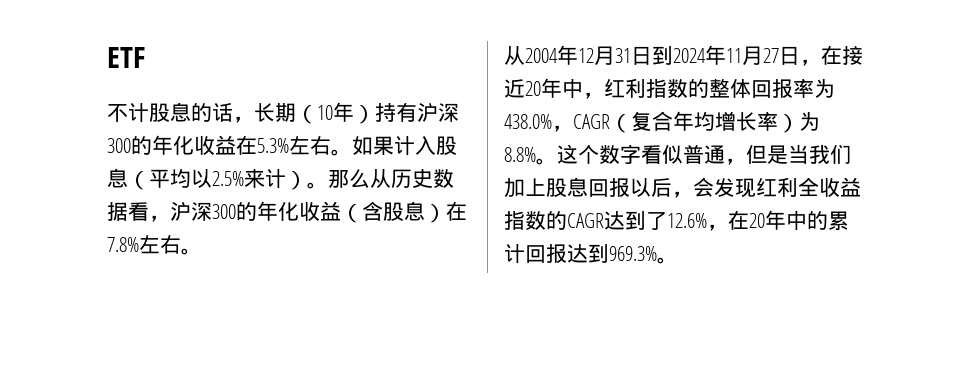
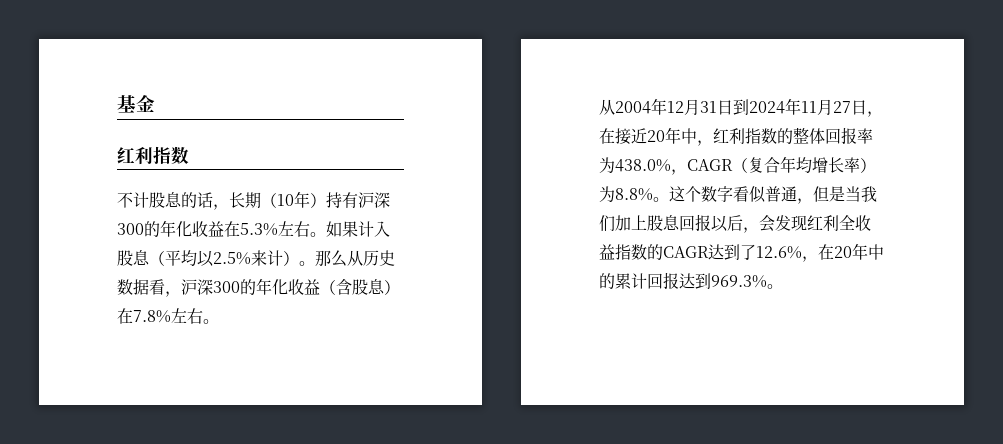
[107,47,145,68] ETF -> [117,95,155,113] [117,146,189,165] 基金 // 红利指数

